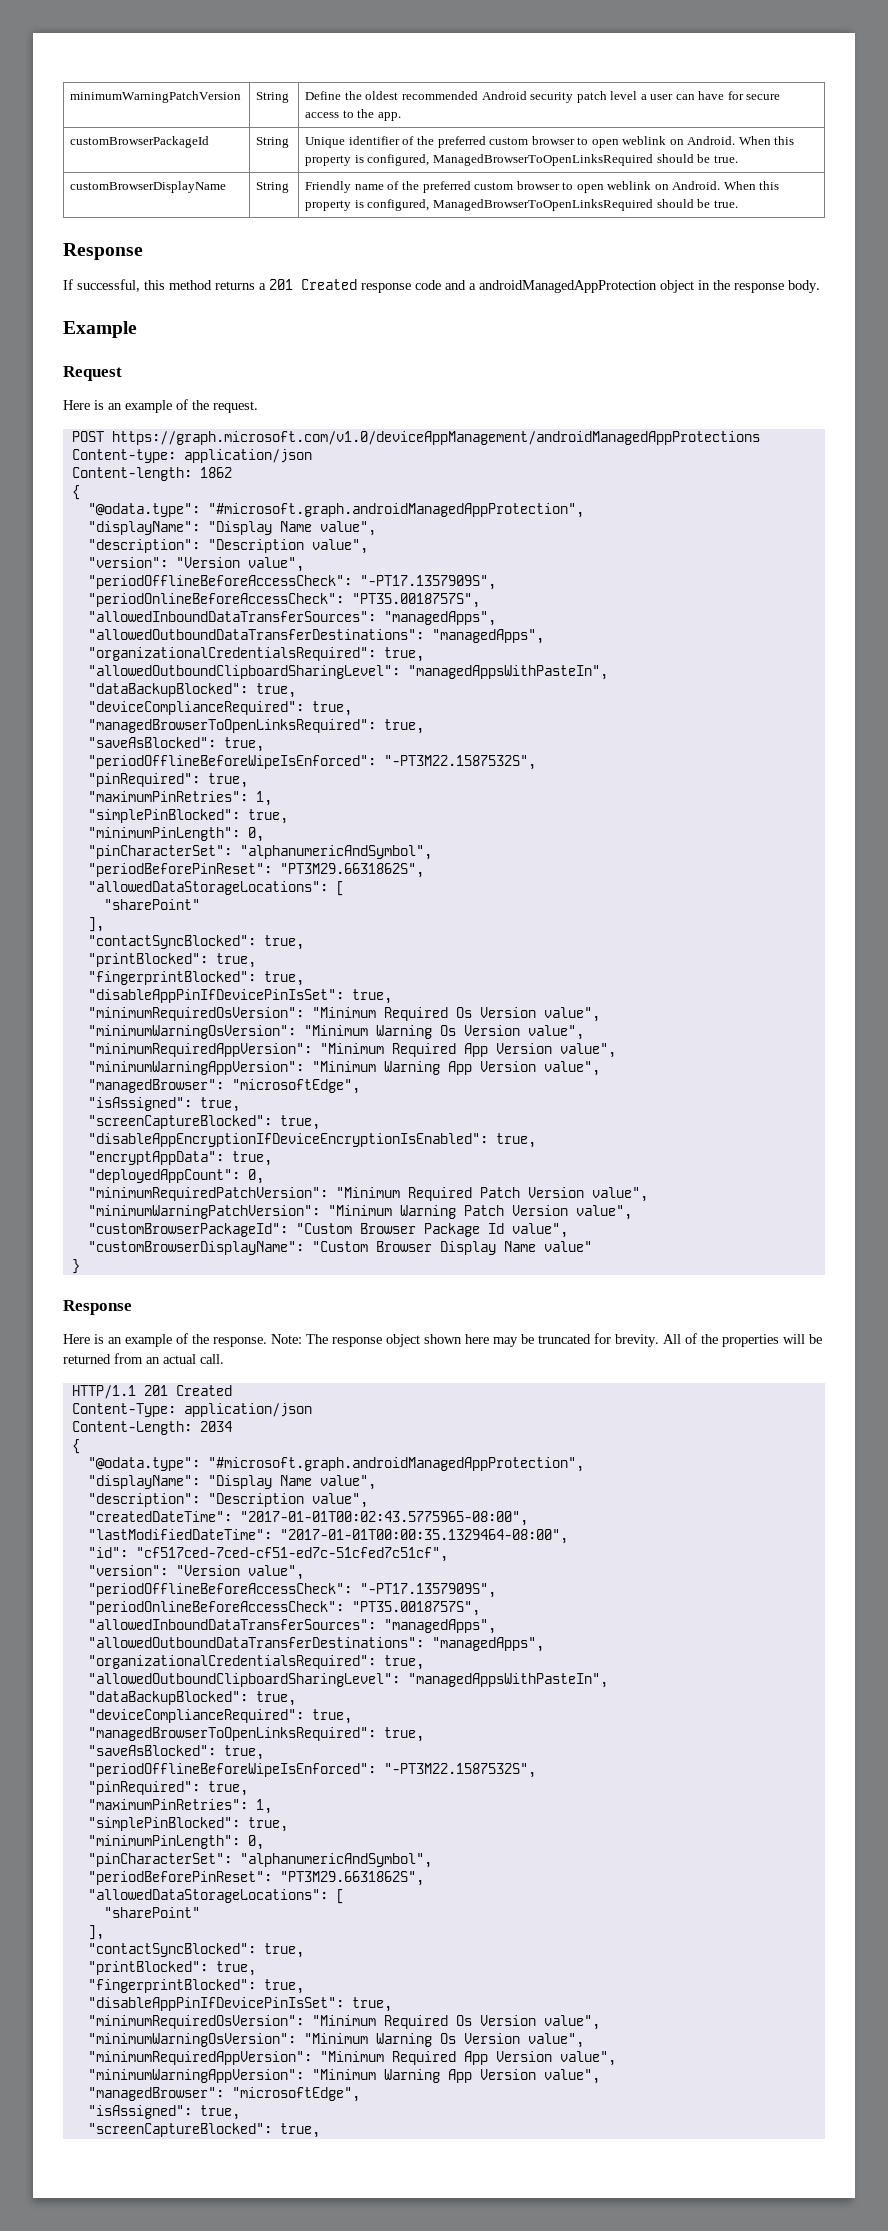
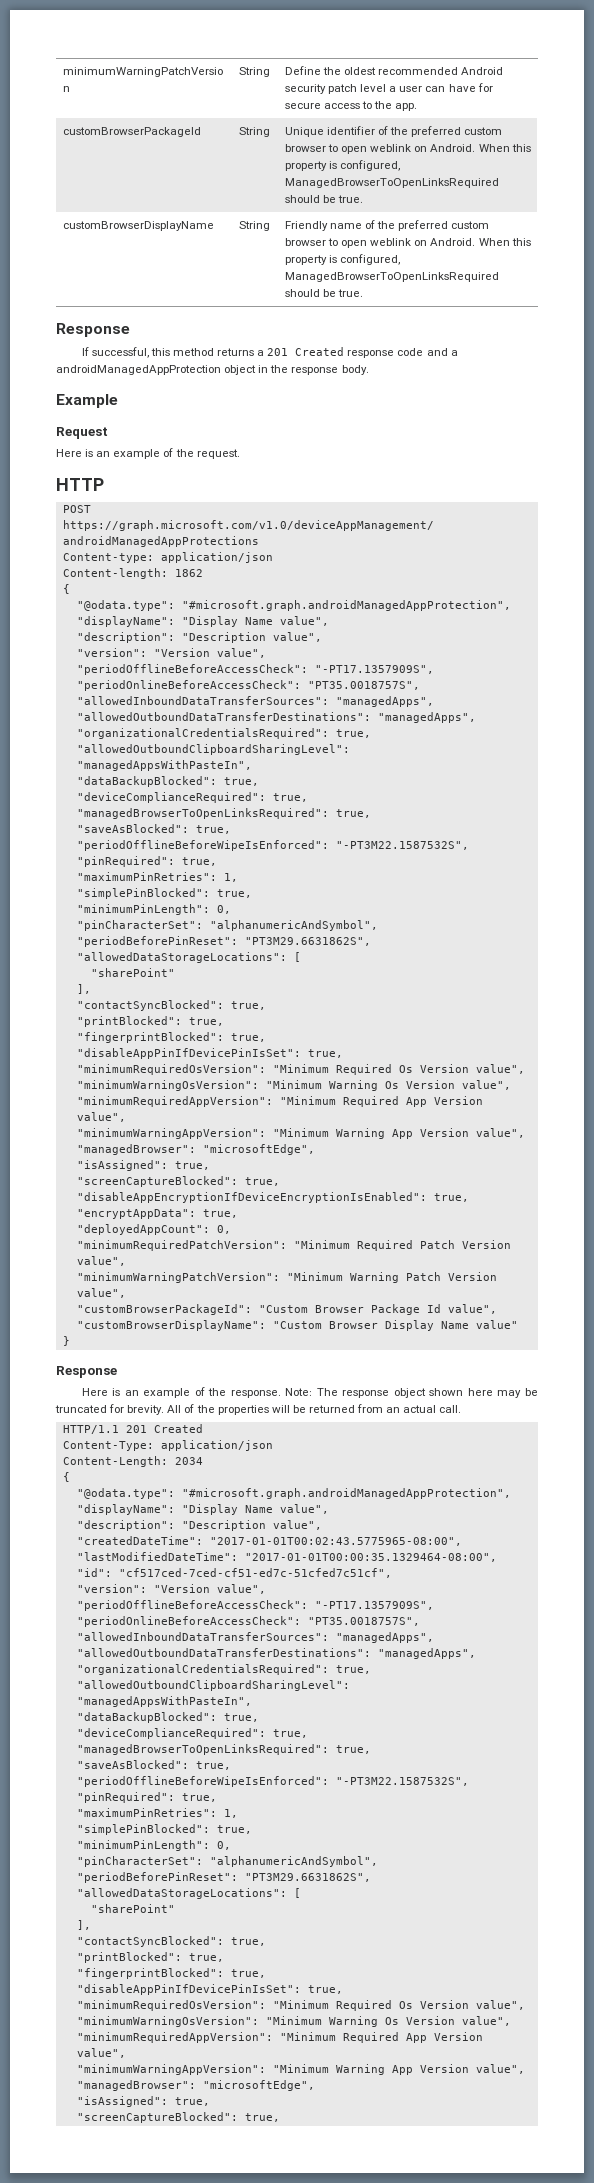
(258, 407) none -> [56,478,104,491] // HTTP

